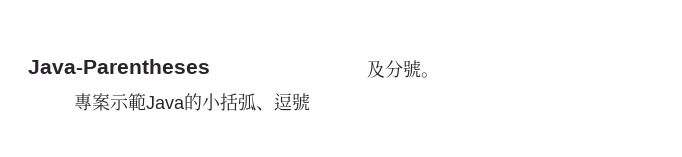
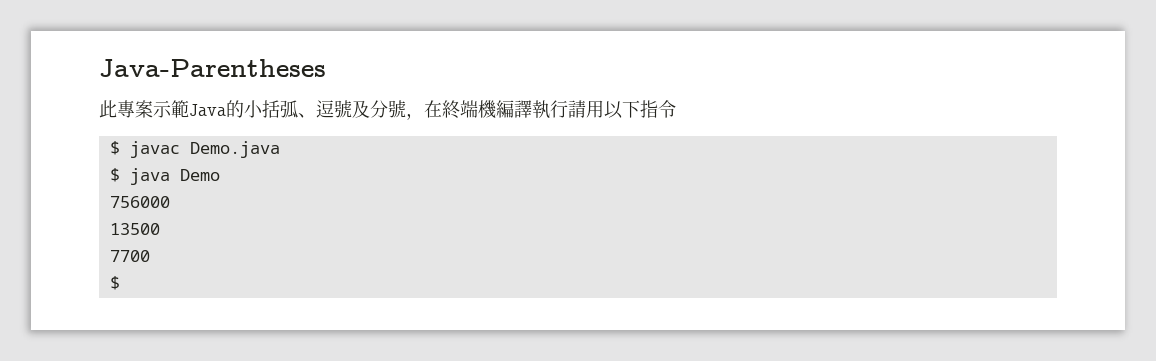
(210, 66) none -> [99,100,117,118] 此
[421,72,439,78] 。 -> [406,100,676,120] [109,141,280,158] [109,168,220,185] [109,196,170,208] [109,223,160,235] [109,250,150,262] [109,276,120,290] ，在終端機編譯執行請用以下指令 // $ javac Demo.java // $ java Demo // 756000 // 13500 // 7700 // $

